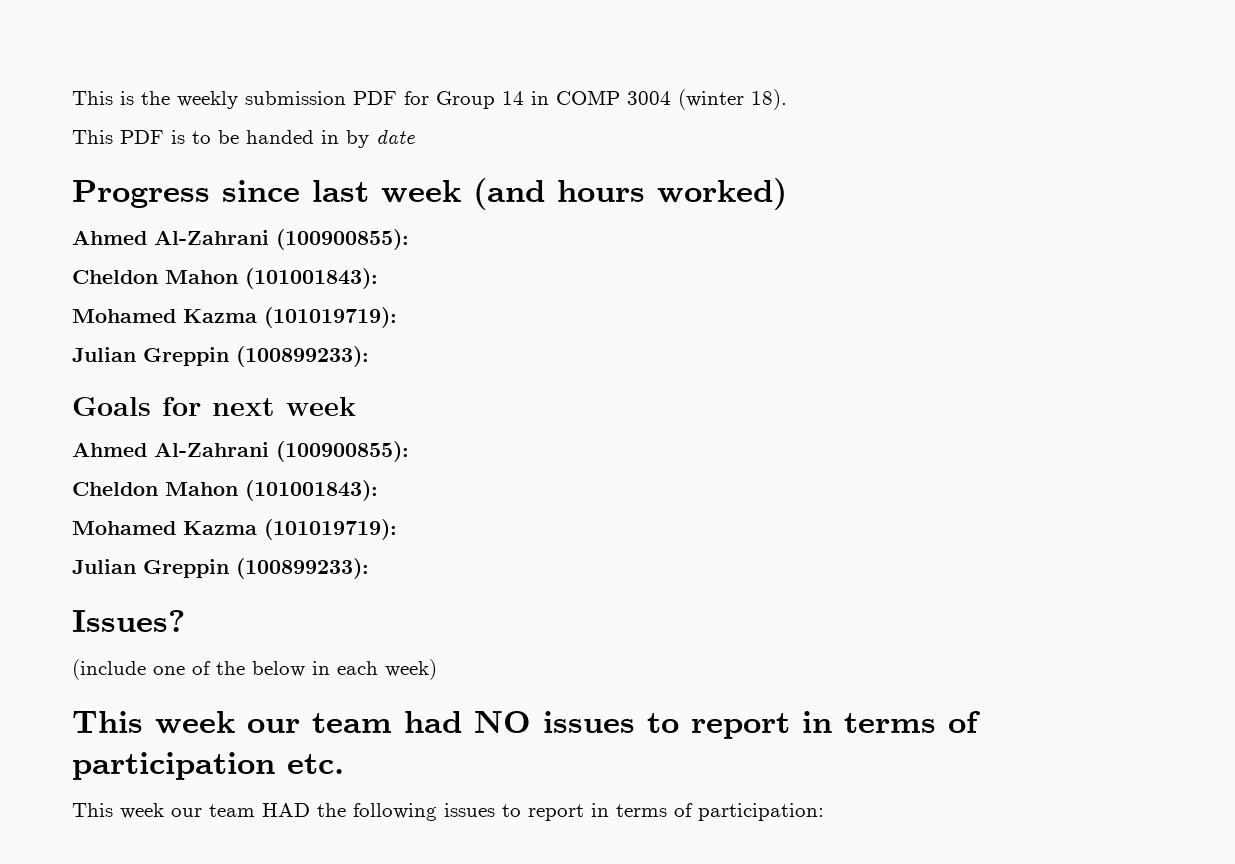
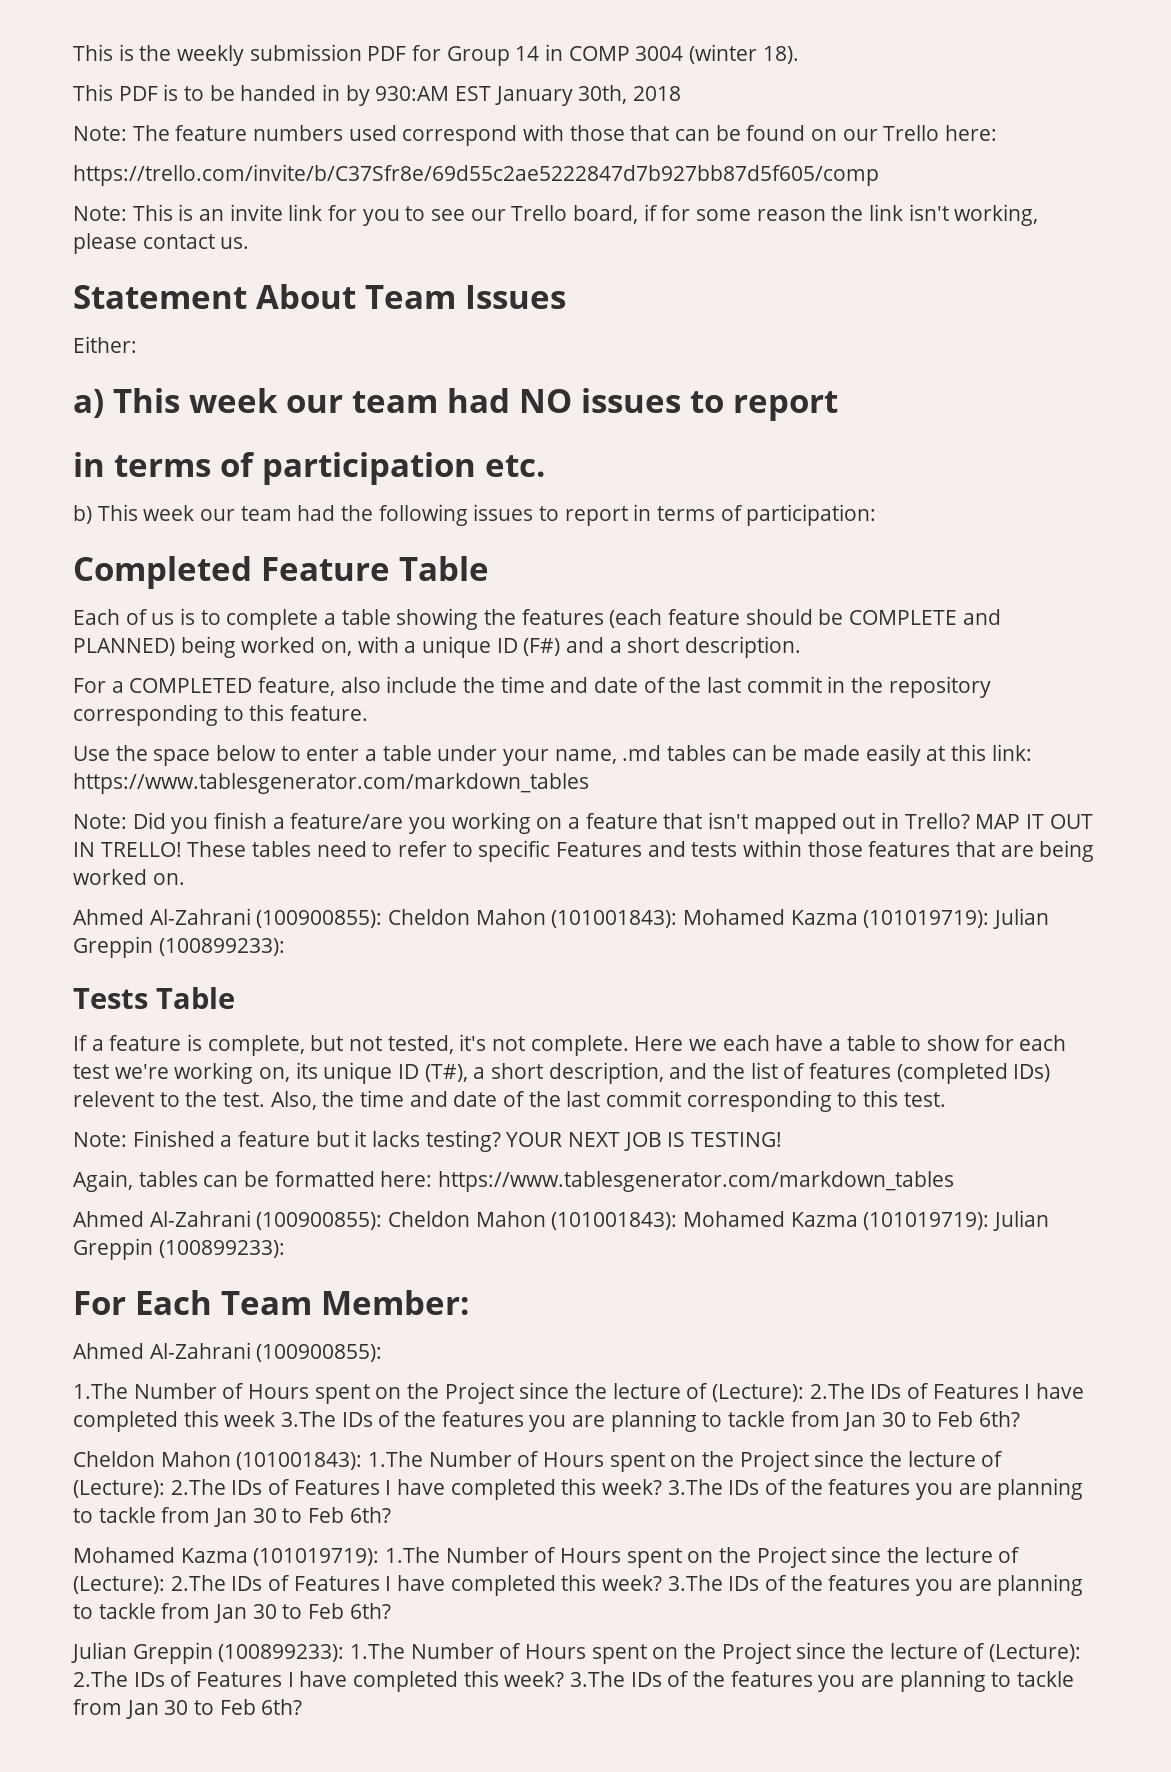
[376,129,415,144] [72,178,787,210] [72,229,409,250] [72,268,378,289] [72,307,397,328] [72,346,369,367] [72,397,356,416] [72,441,409,462] [72,480,378,501] [72,519,397,540] [72,558,369,579] [72,610,185,632] [72,659,437,680] date // Progress since last week (and hours worked) // Ahmed Al-Zahrani (100900855): // Cheldon Mahon (101001843): // Mohamed Kazma (101019719): // Julian Greppin (100899233): // Goals for next week // Ahmed Al-Zahrani (100900855): // Cheldon Mahon (101001843): // Mohamed Kazma (101019719): // Julian Greppin (100899233): // Issues? // (include one of the below in each week) // -> [375,85,682,106] [73,124,998,146] [73,164,879,186] [73,204,1039,226] [73,233,250,254] [73,284,566,309] [73,336,137,353] [73,389,104,418] 930:AM EST January 30th, 2018 // Note: The feature numbers used correspond with those that can be found on our Trello here: // https://trello.com/invite/b/C37Sfr8e/69d55c2ae5222847d7b927bb87d5f605/comp // Note: This is an invite link for you to see our Trello board, if for some reason the link isn't working, please contact us. // Statement About Team Issues // Either: // a)
(790, 726) none -> (838, 406) //
[72,803,310,819] This week our team HAD -> [73,504,336,524] b) This week our team had
(824, 812) none -> [73,556,489,589] [73,608,1001,630] [73,636,802,658] [73,676,991,698] [73,704,369,726] [73,744,1032,766] [73,773,589,794] [73,812,1093,834] [73,840,1095,862] [73,869,185,885] [73,908,1050,929] [73,936,285,958] [73,987,235,1009] [73,1034,1067,1056] [73,1062,1051,1084] [73,1090,946,1112] [73,1130,783,1152] [73,1170,955,1192] [73,1210,1050,1231] [73,1238,285,1260] [73,1290,469,1315] [73,1342,383,1362] [73,1382,1085,1404] [73,1410,1021,1432] [73,1450,1004,1472] [73,1478,1084,1500] [73,1507,391,1527] [73,1546,1021,1568] [73,1574,1084,1596] [73,1603,391,1623] [71,1642,1082,1664] [73,1670,1075,1692] [73,1699,303,1719] // Completed Feature Table // Each of us is to complete a table showing the features (each feature should be COMPLETE and PLANNED) being worked on, with a unique ID (F#) and a short description. // For a COMPLETED feature, also include the time and date of the last commit in the repository corresponding to this feature. // Use the space below to enter a table under your name, .md tables can be made easily at this link: https://www.tablesgenerator.com/markdown_tables // Note: Did you finish a feature/are you working on a feature that isn't mapped out in Trello? MAP IT OUT IN TRELLO! These tables need to refer to specific Features and tests within those features that are being worked on. // Ahmed Al-Zahrani (100900855): Cheldon Mahon (101001843): Mohamed Kazma (101019719): Julian Greppin (100899233): // Tests Table // If a feature is complete, but not tested, it's not complete. Here we each have a table to show for each test we're working on, its unique ID (T#), a short description, and the list of features (completed IDs) relevent to the test. Also, the time and date of the last commit corresponding to this test. // Note: Finished a feature but it lacks testing? YOUR NEXT JOB IS TESTING! // Again, tables can be formatted here: https://www.tablesgenerator.com/markdown_tables // Ahmed Al-Zahrani (100900855): Cheldon Mahon (101001843): Mohamed Kazma (101019719): Julian Greppin (100899233): // For Each Team Member: // Ahmed Al-Zahrani (100900855): // 1.The Number of Hours spent on the Project since the lecture of (Lecture): 2.The IDs of Features I have completed this week 3.The IDs of the features you are planning to tackle from Jan 30 to Feb 6th? // Cheldon Mahon (101001843): 1.The Number of Hours spent on the Project since the lecture of (Lecture): 2.The IDs of Features I have completed this week? 3.The IDs of the features you are planning to tackle from Jan 30 to Feb 6th? // Mohamed Kazma (101019719): 1.The Number of Hours spent on the Project since the lecture of (Lecture): 2.The IDs of Features I have completed this week? 3.The IDs of the features you are planning to tackle from Jan 30 to Feb 6th? // Julian Greppin (100899233): 1.The Number of Hours spent on the Project since the lecture of (Lecture): 2.The IDs of Features I have completed this week? 3.The IDs of the features you are planning to tackle from Jan 30 to Feb 6th?

